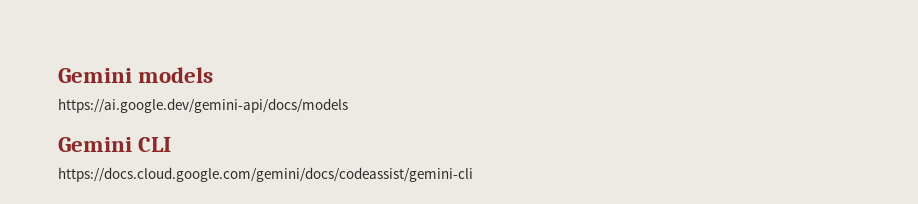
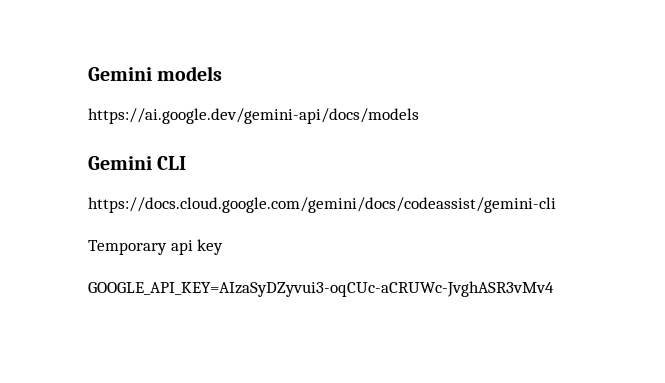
(473, 174) none -> [88,239,224,255] [88,281,554,297] // Temporary api key // GOOGLE_API_KEY=AIzaSyDZyvui3-oqCUc-aCRUWc-JvghASR3vMv4

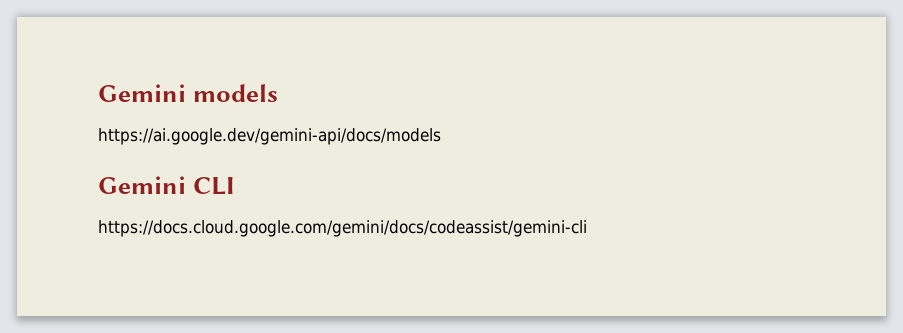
[88,239,224,255] [88,281,554,297] // Temporary api key // GOOGLE_API_KEY=AIzaSyDZyvui3-oqCUc-aCRUWc-JvghASR3vMv4 -> (587, 228) none

